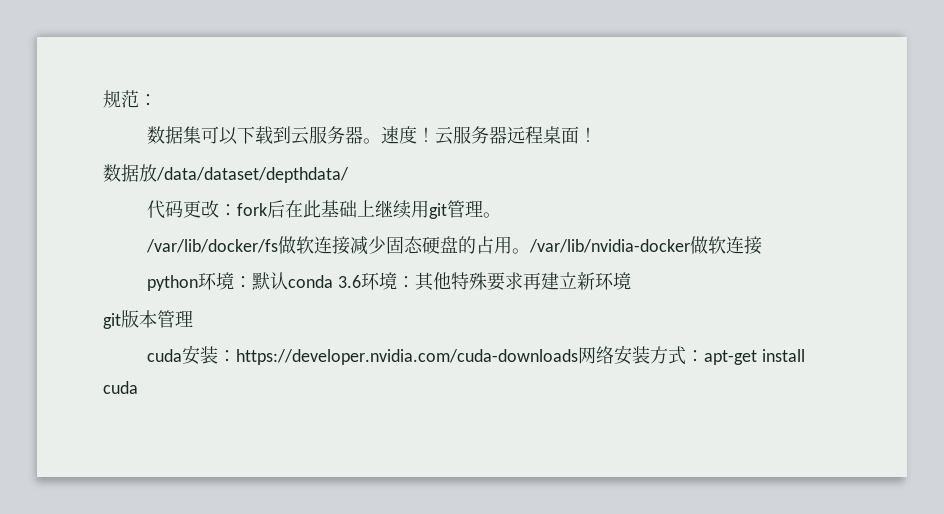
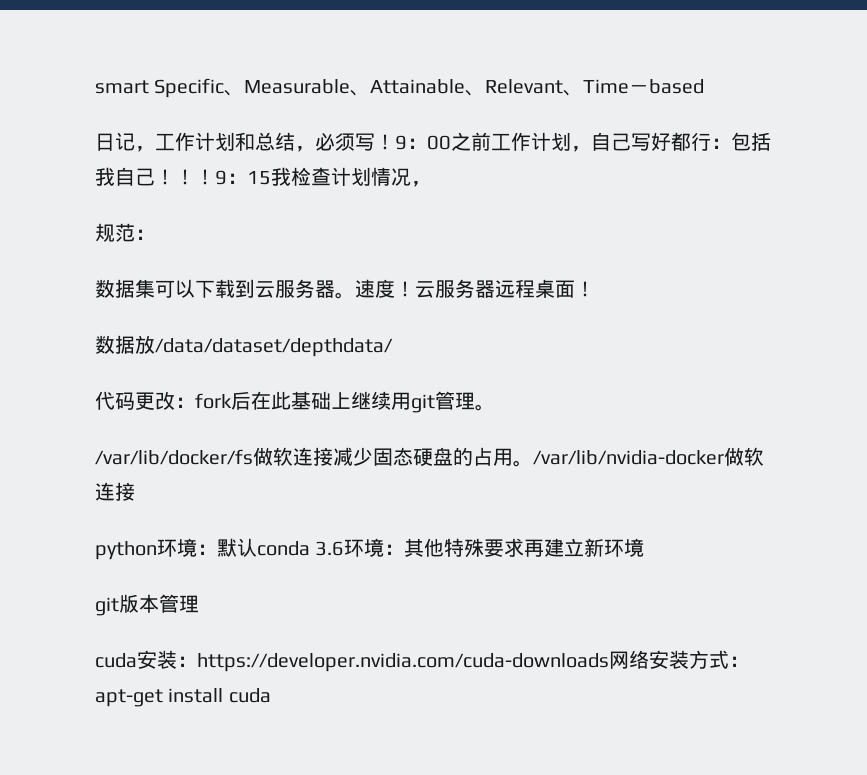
(103, 99) none -> [95,78,705,98] [95,132,771,152] [95,167,431,187] smart Specific、Measurable、Attainable、Relevant、Time－based // 日记，工作计划和总结，必须写！9：00之前工作计划，自己写好都行：包括我自己！！！9：15我检查计划情况， //

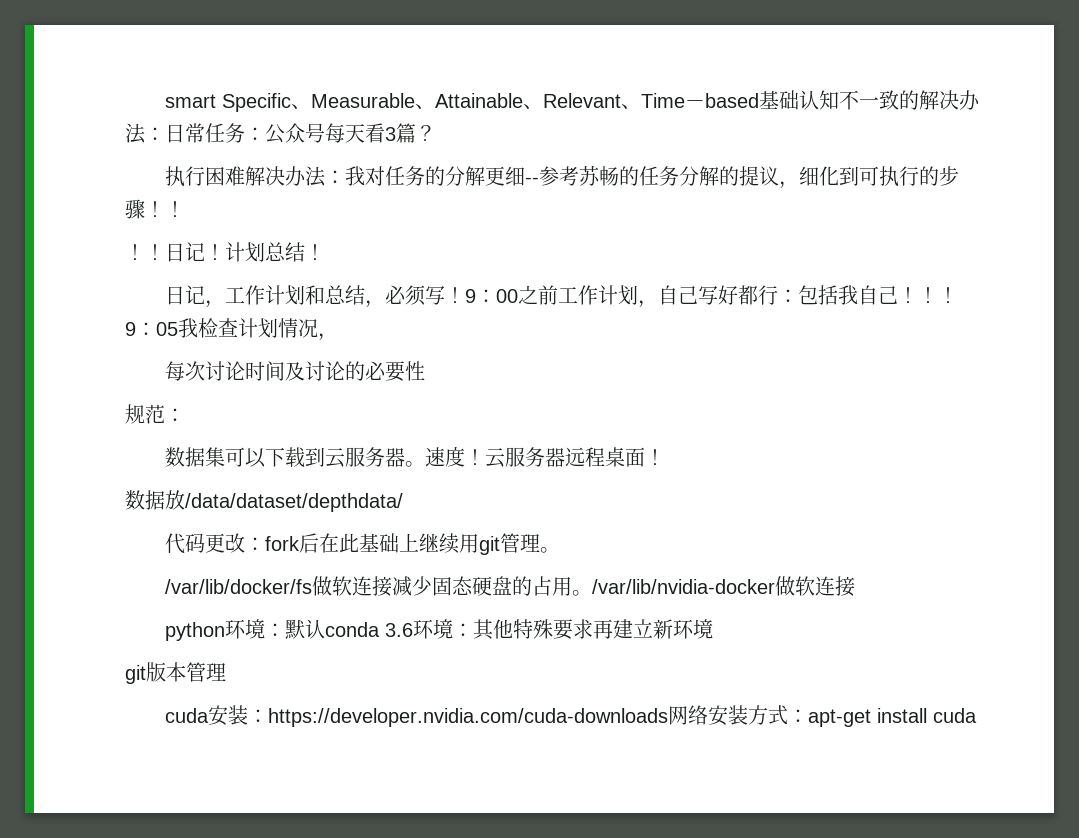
(705, 86) none -> [759,90,981,110] [125,123,436,144] [165,165,960,189] [125,199,185,219] [125,242,325,262] 基础认知不一致的解决办法：日常任务：公众号每天看3篇？ // 执行困难解决办法：我对任务的分解更细--参考苏畅的任务分解的提议，细化到可执行的步骤！！ // ！！日记！计划总结！
[247,171,271,185] 15 -> [156,322,178,336] 05
(431, 184) none -> [165,361,426,382] // 每次讨论时间及讨论的必要性

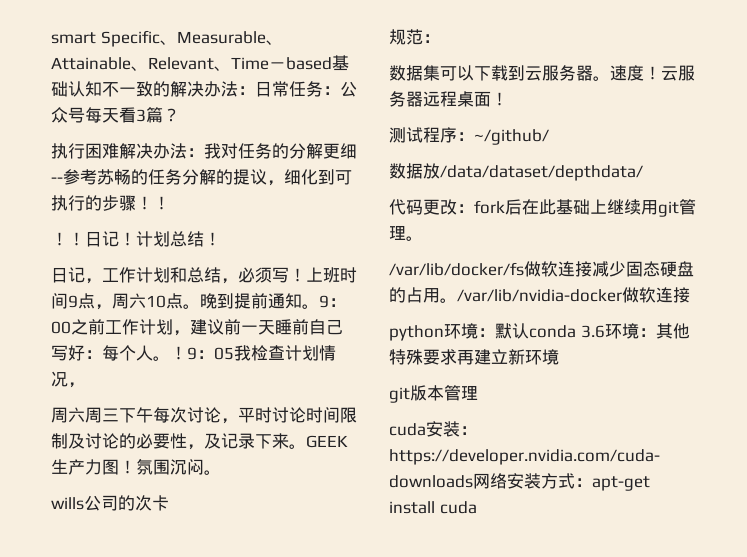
(466, 295) none -> [306,267,357,283] [51,293,319,310] 上班时间9点，周六10点。晚到提前通知。
[658,285,939,305] 自己写好都行：包括我自己！！ -> [190,319,343,335] [51,345,170,361] 建议前一天睡前自己写好：每个人。
[165,361,426,382] 每次讨论时间及讨论的必要性 -> [51,407,357,424] [51,433,348,450] [51,459,221,475] [51,495,169,511] 周六周三下午每次讨论，平时讨论时间限制及讨论的必要性，及记录下来。GEEK生产力图！氛围沉闷。 // wills公司的次卡
(666, 457) none -> [389,127,549,145] // 测试程序：~/github/

